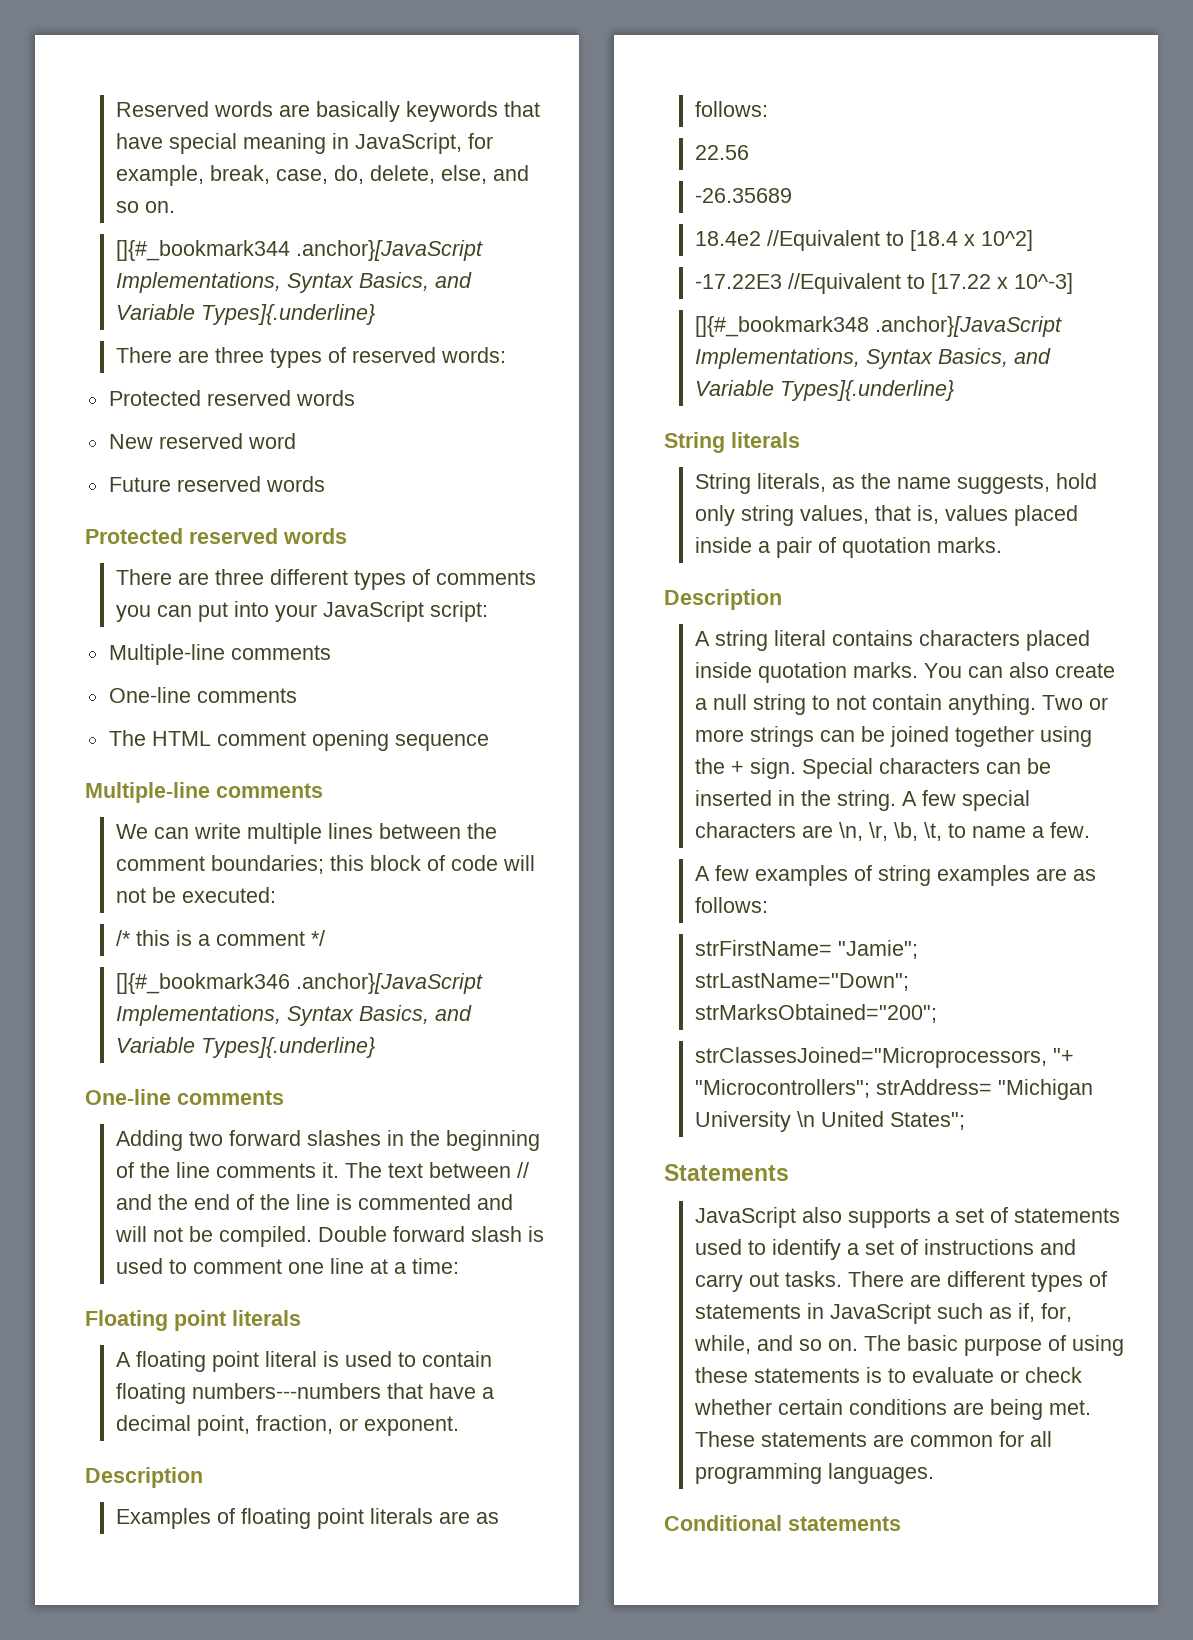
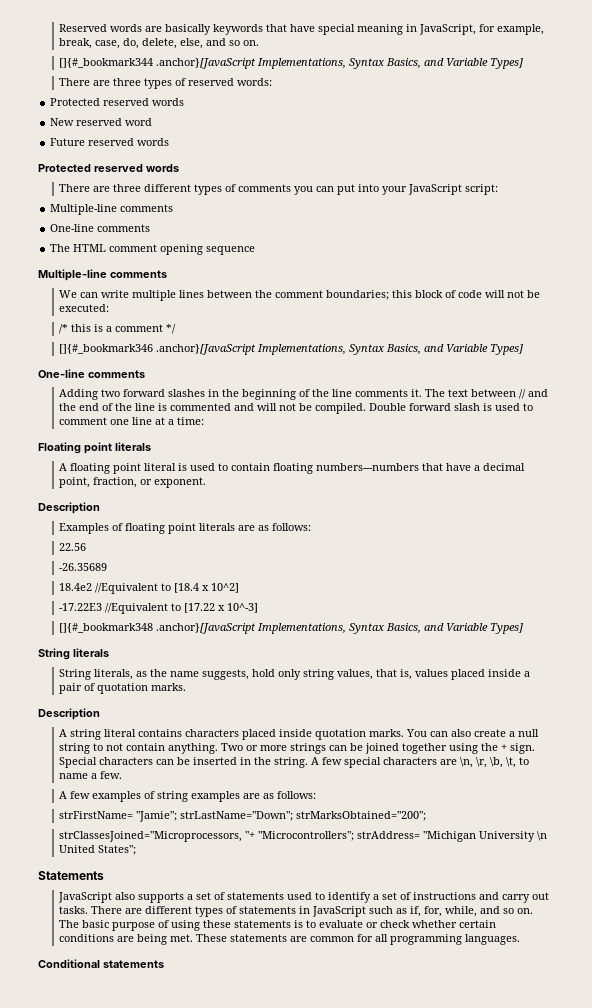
[200,304,375,325] Types]{.underline} -> [490,58,524,69] Types]
[200,1037,375,1058] Types]{.underline} -> [490,344,524,355] Types]
[779,380,954,401] Types]{.underline} -> [490,623,524,634] Types]

